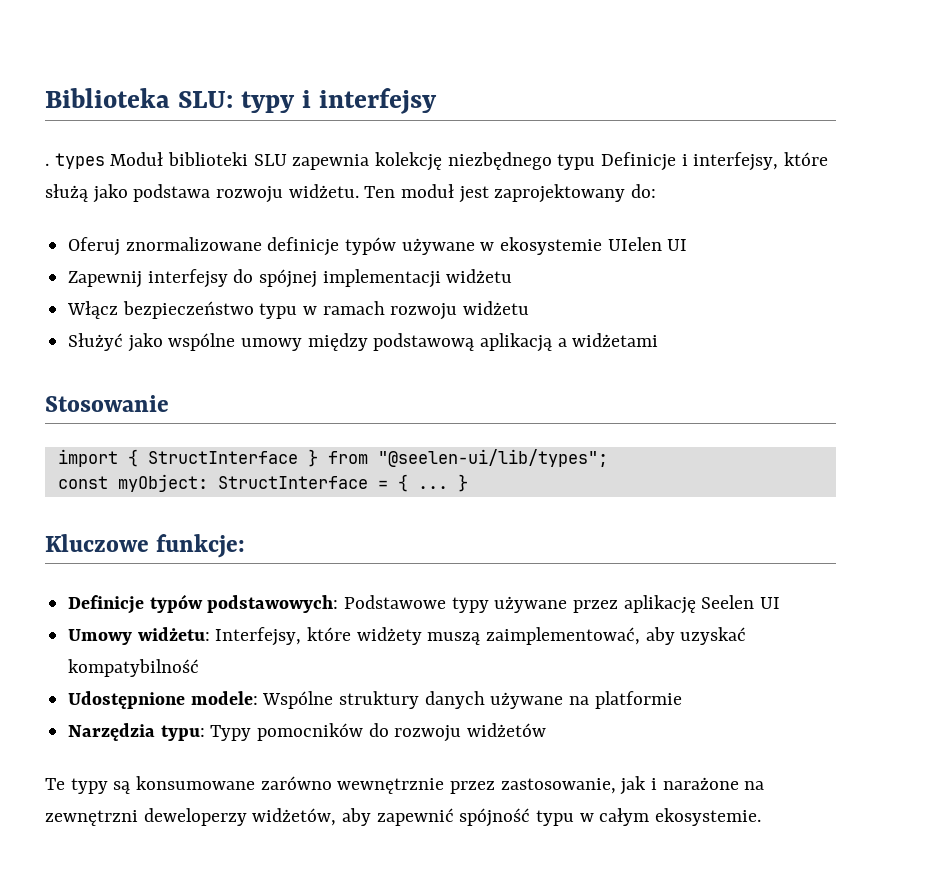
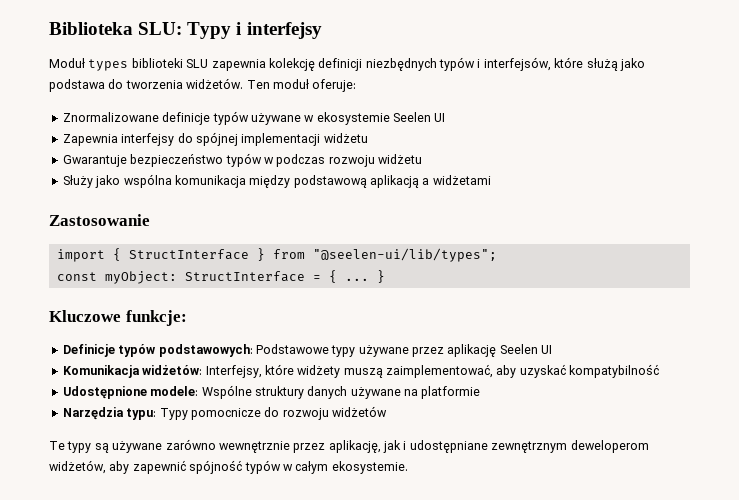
[240,91,295,113] typy -> [187,22,232,39] Typy
[45,152,164,169] . types Moduł -> [49,58,129,71] Moduł types
[447,152,829,171] [45,184,657,203] [68,237,262,256] niezbędnego typu Definicje i interfejsy, które służą jako podstawa rozwoju widżetu. Ten moduł jest zaprojektowany do: // Oferuj znormalizowane -> [318,57,645,71] [49,78,357,92] [62,112,159,122] definicji niezbędnych typów i interfejsów, które służą jako podstawa do tworzenia widżetów. Ten moduł oferuje: // Znormalizowane
[607,237,688,251] [68,271,143,288] UIelen UI // Zapewnij -> [393,112,446,122] [62,134,118,146] Seelen UI // Zapewnia
[67,301,530,320] [68,333,303,352] Włącz bezpieczeństwo typu w ramach rozwoju widżetu // Służyć jako wspólne umowy -> [62,153,422,167] [62,174,246,188] Gwarantuje bezpieczeństwo typów w podczas rozwoju widżetu // Służy jako wspólna komunikacja
[45,395,169,412] Stosowanie -> [49,214,150,226] Zastosowanie
[68,627,210,645] Umowy widżetu: -> [62,365,203,378] Komunikacja widżetów:
[257,723,364,741] pomocników -> [190,408,261,420] pomocnicze
[136,776,256,790] konsumowane -> [112,441,163,453] używane
[500,778,616,794] zastosowanie, -> [328,440,381,453] aplikację,
[662,777,765,790] [45,808,247,826] narażone na zewnętrzni deweloperzy -> [409,440,649,453] udostępniane zewnętrznym deweloperom
[536,810,575,826] typu -> [244,460,281,474] typów

